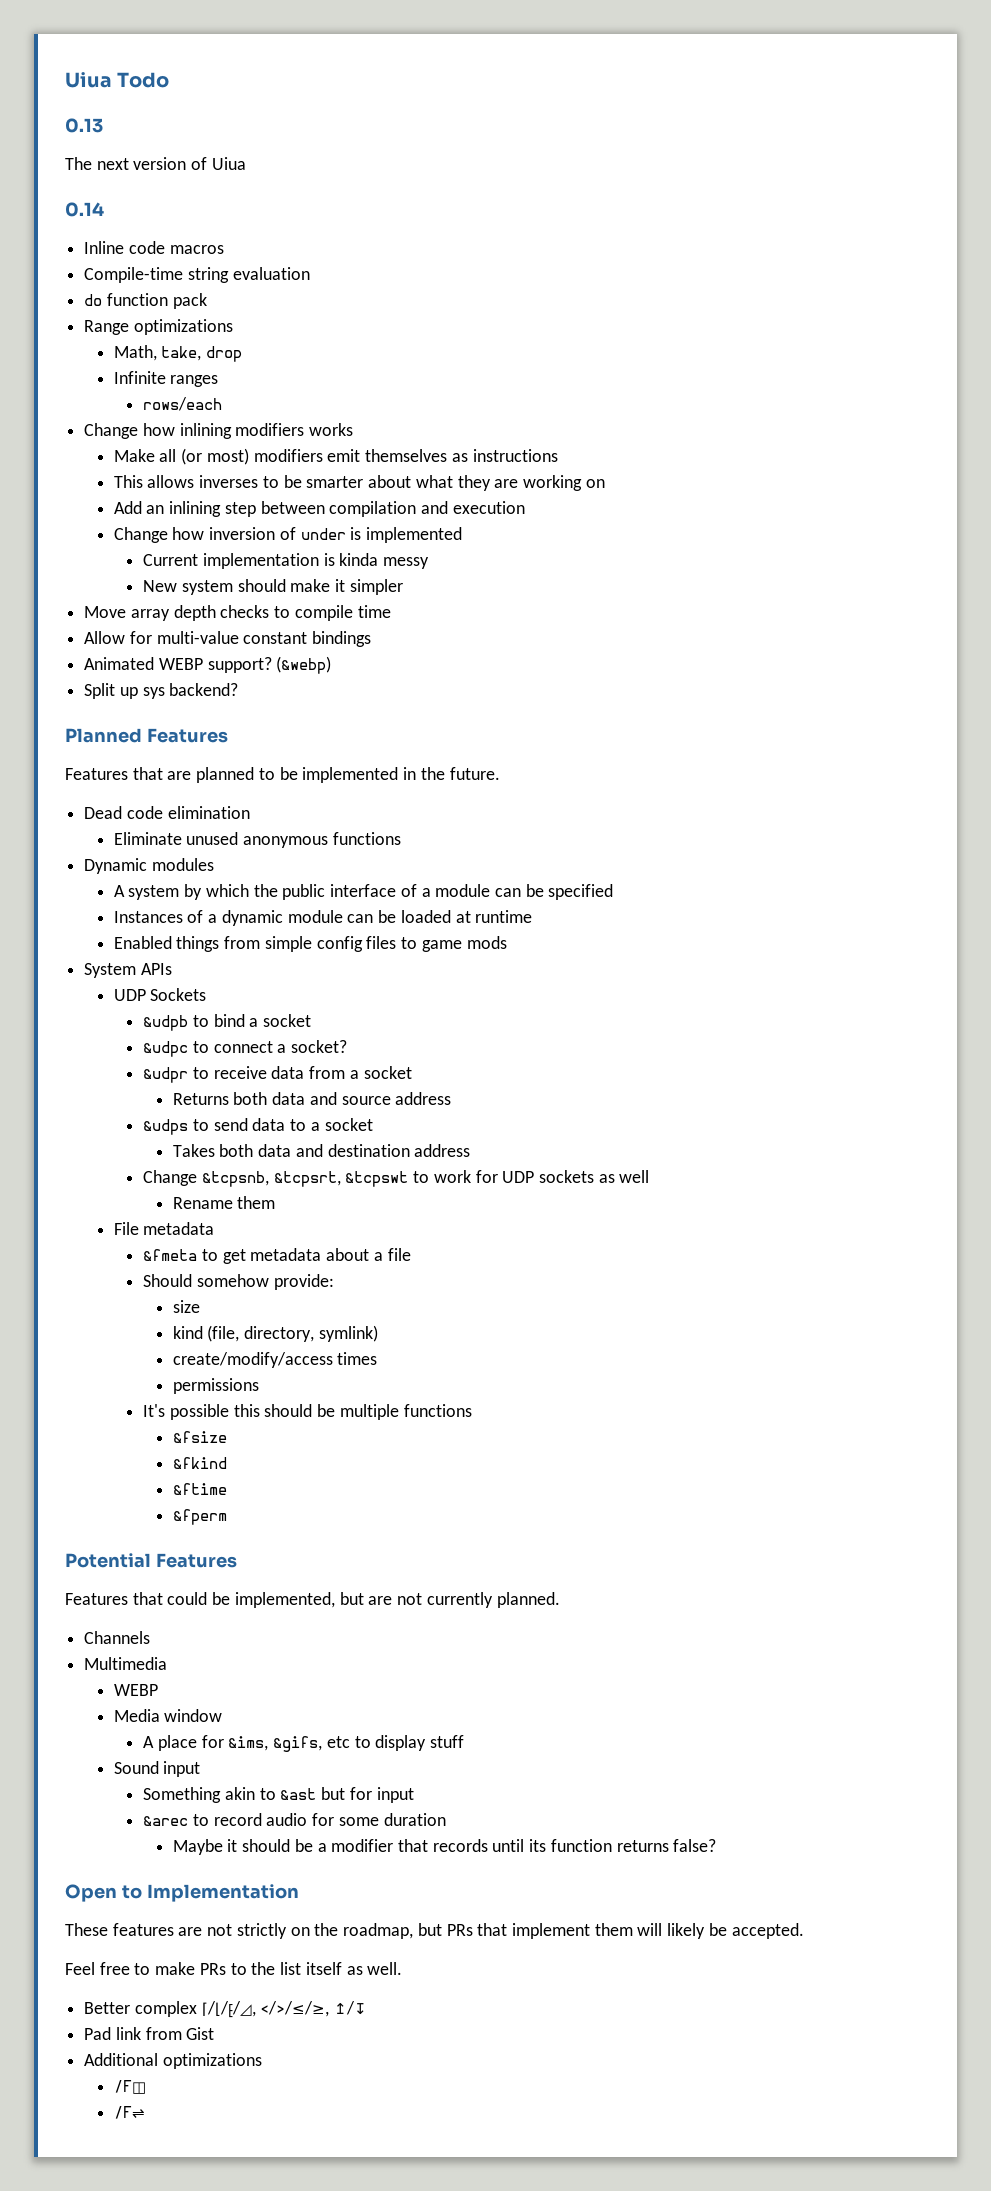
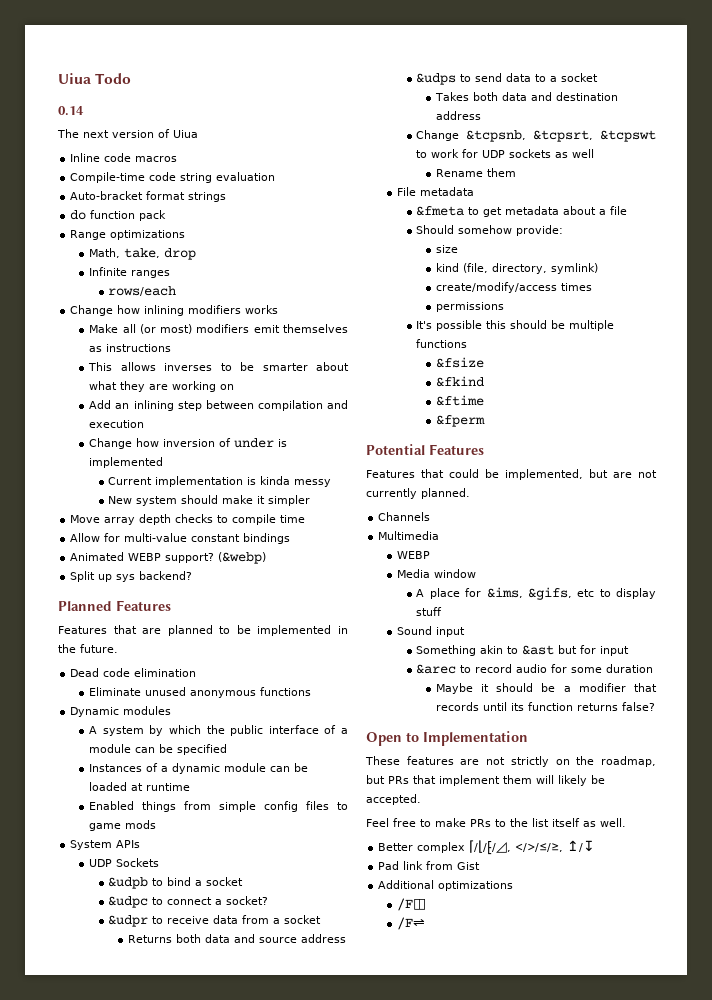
[65,118,103,133] 0.13 -> [58,106,84,116] 0.14
[65,202,104,217] // 0.14 -> (198, 134) none
(184, 275) none -> [149,172,177,181] code
(310, 273) none -> [70,191,227,202] // Auto-bracket format strings

